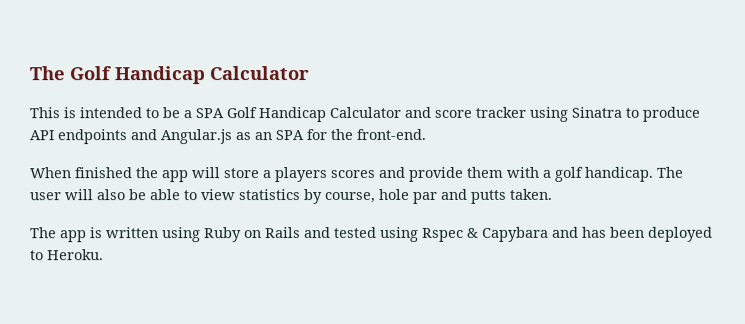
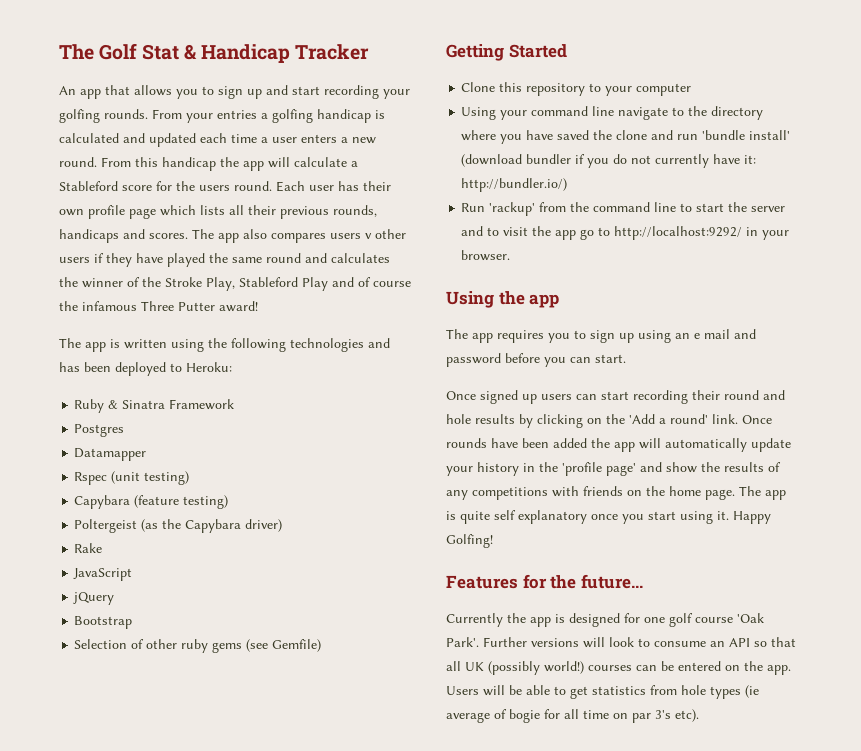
[114,66,309,85] [29,106,700,123] [29,128,426,145] [30,166,684,183] [30,188,553,205] Handicap Calculator // This is intended to be a SPA Golf Handicap Calculator and score tracker using Sinatra to produce API endpoints and Angular.js as an SPA for the front-end. // When finished the app will store a players scores and provide them with a golf handicap. The user will also be able to view statistics by course, hole par and putts taken. -> [141,44,370,63] [59,85,410,99] [59,109,385,123] [59,133,376,147] [59,157,358,171] [59,181,391,192] [59,205,377,219] [59,229,406,243] [59,253,390,267] [59,277,411,291] [59,301,258,312] Stat & Handicap Tracker // An app that allows you to sign up and start recording your golfing rounds. From your entries a golfing handicap is calculated and updated each time a user enters a new round. From this handicap the app will calculate a Stableford score for the users round. Each user has their own profile page which lists all their previous rounds, handicaps and scores. The app also compares users v other users if they have played the same round and calculates the winner of the Stroke Play, Stableford Play and of course the infamous Three Putter award!
[204,226,549,243] Ruby on Rails and tested using Rspec & Capybara -> [208,338,364,352] the following technologies
[47,249,104,261] Heroku. -> [186,362,232,372] [74,399,235,413] [74,424,125,437] [74,448,147,461] [74,471,190,485] [74,495,229,509] [74,519,283,533] [74,543,103,553] [73,568,133,581] [73,592,115,605] [74,616,133,629] [74,639,322,653] [446,44,567,61] [461,82,692,96] [461,106,764,120] [461,130,791,144] [461,154,757,168] [461,178,568,192] [461,202,786,216] [461,226,790,240] [461,250,511,261] [446,291,560,308] [446,329,756,343] [446,353,626,367] [446,390,785,404] [446,414,772,428] [446,438,791,452] [446,462,781,476] [446,486,786,500] [446,510,771,524] [446,534,493,548] [446,574,643,589] [446,613,764,627] [446,637,796,648] [446,661,791,675] [446,685,759,699] [446,709,699,723] Heroku: // Ruby & Sinatra Framework // Postgres // Datamapper // Rspec (unit testing) // Capybara (feature testing) // Poltergeist (as the Capybara driver) // Rake // JavaScript // jQuery // Bootstrap // Selection of other ruby gems (see Gemfile) // Getting Started // Clone this repository to your computer // Using your command line navigate to the directory where you have saved the clone and run 'bundle install' (download bundler if you do not currently have it: http://bundler.io/) // Run 'rackup' from the command line to start the server and to visit the app go to http://localhost:9292/ in your browser. // Using the app // The app requires you to sign up using an e mail and password before you can start. // Once signed up users can start recording their round and hole results by clicking on the 'Add a round' link. Once rounds have been added the app will automatically update your history in the 'profile page' and show the results of any competitions with friends on the home page. The app is quite self explanatory once you start using it. Happy Golfing! // Features for the future... // Currently the app is designed for one golf course 'Oak Park'. Further versions will look to consume an API so that all UK (possibly world!) courses can be entered on the app. Users will be able to get statistics from hole types (ie average of bogie for all time on par 3's etc).

